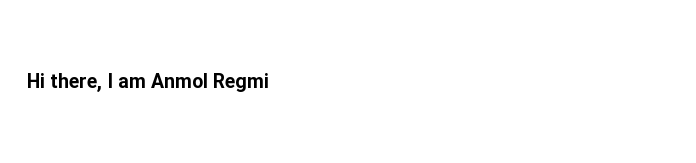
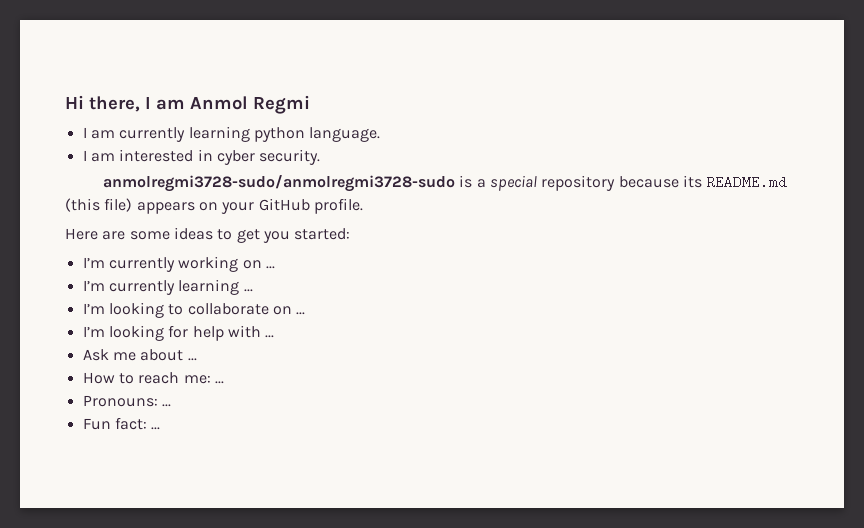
(270, 82) none -> [82,126,381,142] [82,149,321,165] [103,175,788,192] [65,198,363,214] [65,227,351,243] [82,256,275,272] [82,279,253,295] [82,302,306,318] [82,325,275,341] [82,349,197,361] [82,372,224,384] [82,395,171,407] [82,417,161,430] // I am currently learning python language. // I am interested in cyber security. // anmolregmi3728-sudo/anmolregmi3728-sudo is a special repository because its README.md (this file) appears on your GitHub profile. // Here are some ideas to get you started: // I’m currently working on ... // I’m currently learning ... // I’m looking to collaborate on ... // I’m looking for help with ... // Ask me about ... // How to reach me: ... // Pronouns: ... // Fun fact: ...

